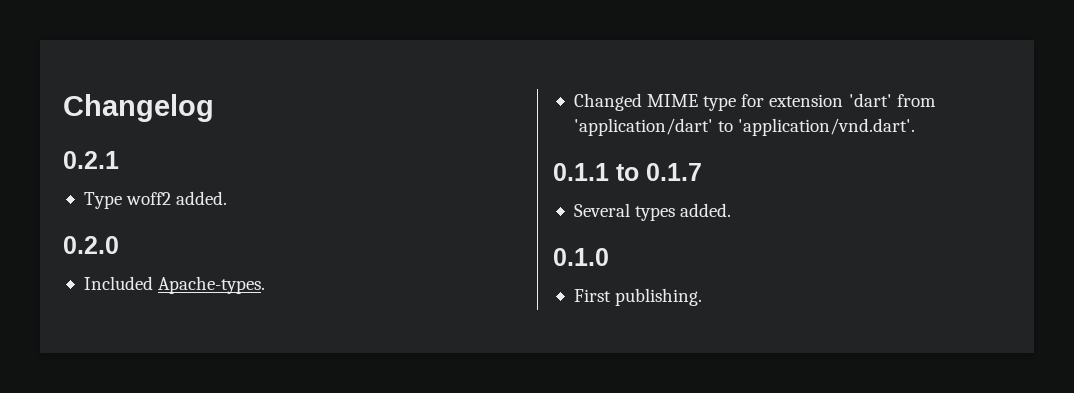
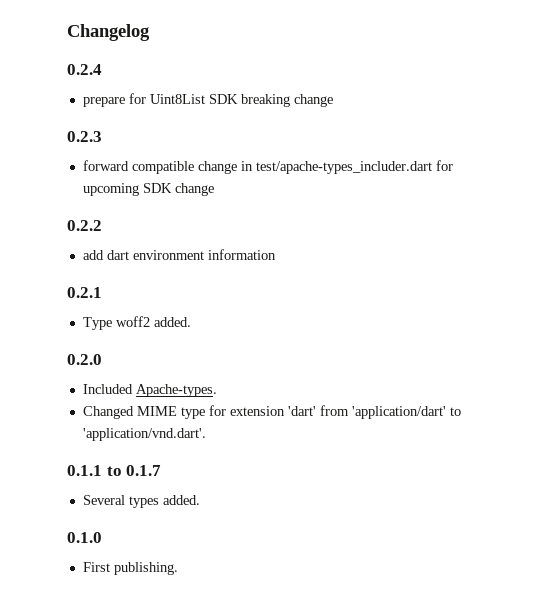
(214, 108) none -> [67,64,102,75] [82,93,333,107] [67,131,102,142] [82,160,453,174] [82,183,214,196] [67,220,102,231] [82,249,276,260] // 0.2.4 // prepare for Uint8List SDK breaking change // 0.2.3 // forward compatible change in test/apache-types_includer.dart for upcoming SDK change // 0.2.2 // add dart environment information

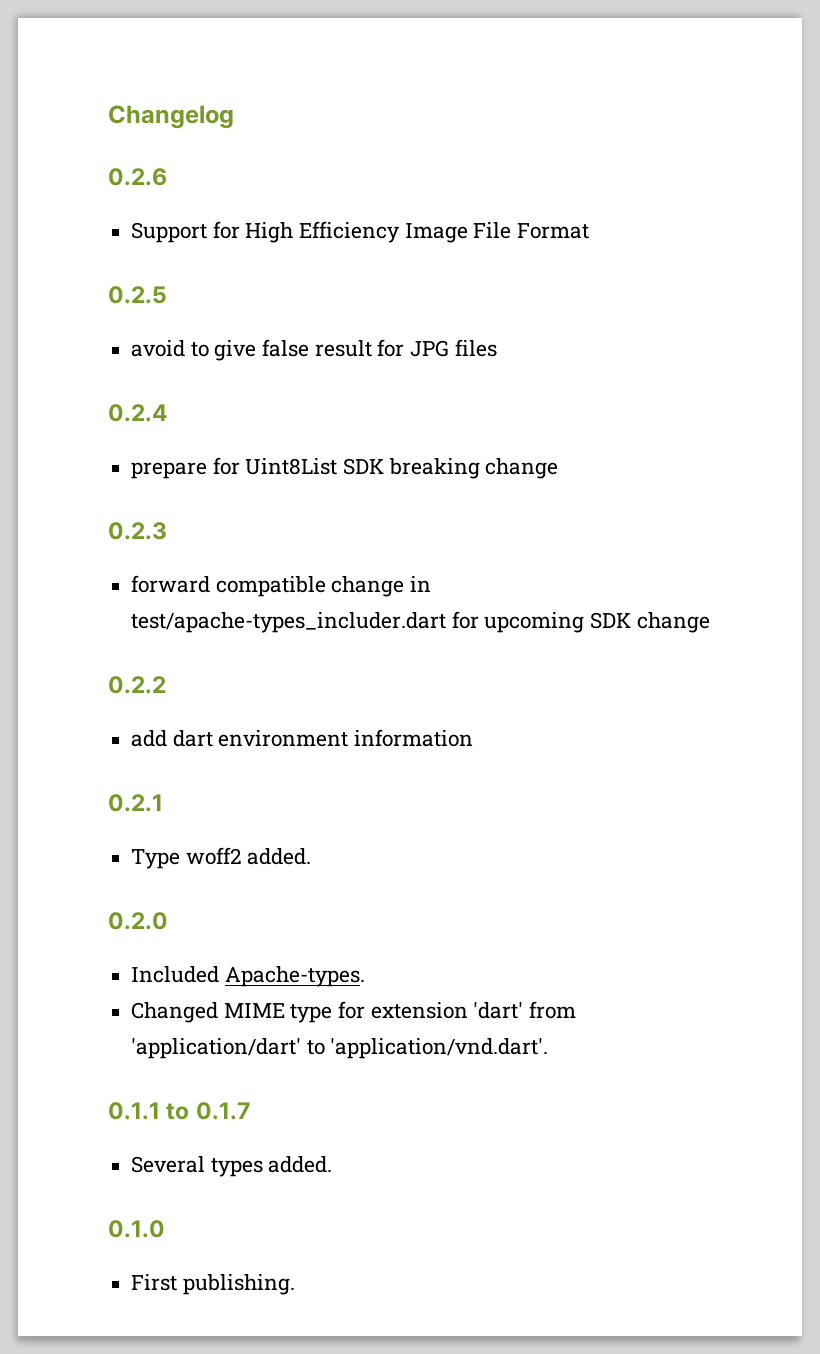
(150, 32) none -> [108,168,167,186] [131,221,590,243] [108,286,167,304] [131,339,497,361] // 0.2.6 // Support for High Efficiency Image File Format // 0.2.5 // avoid to give false result for JPG files

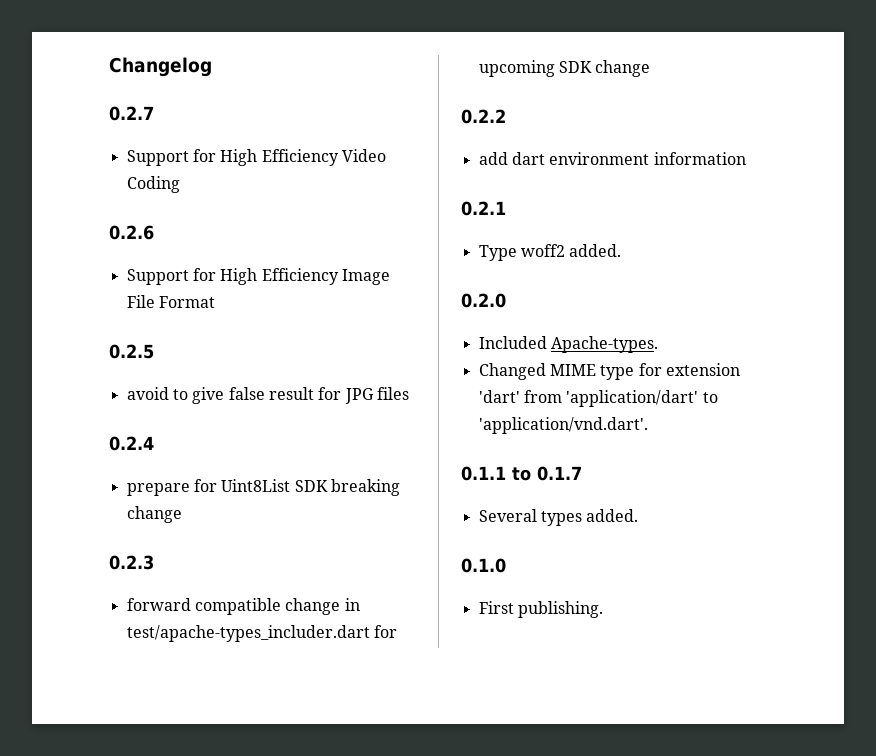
(234, 117) none -> [109,106,154,121] [126,149,386,166] [126,176,180,193] // 0.2.7 // Support for High Efficiency Video Coding

